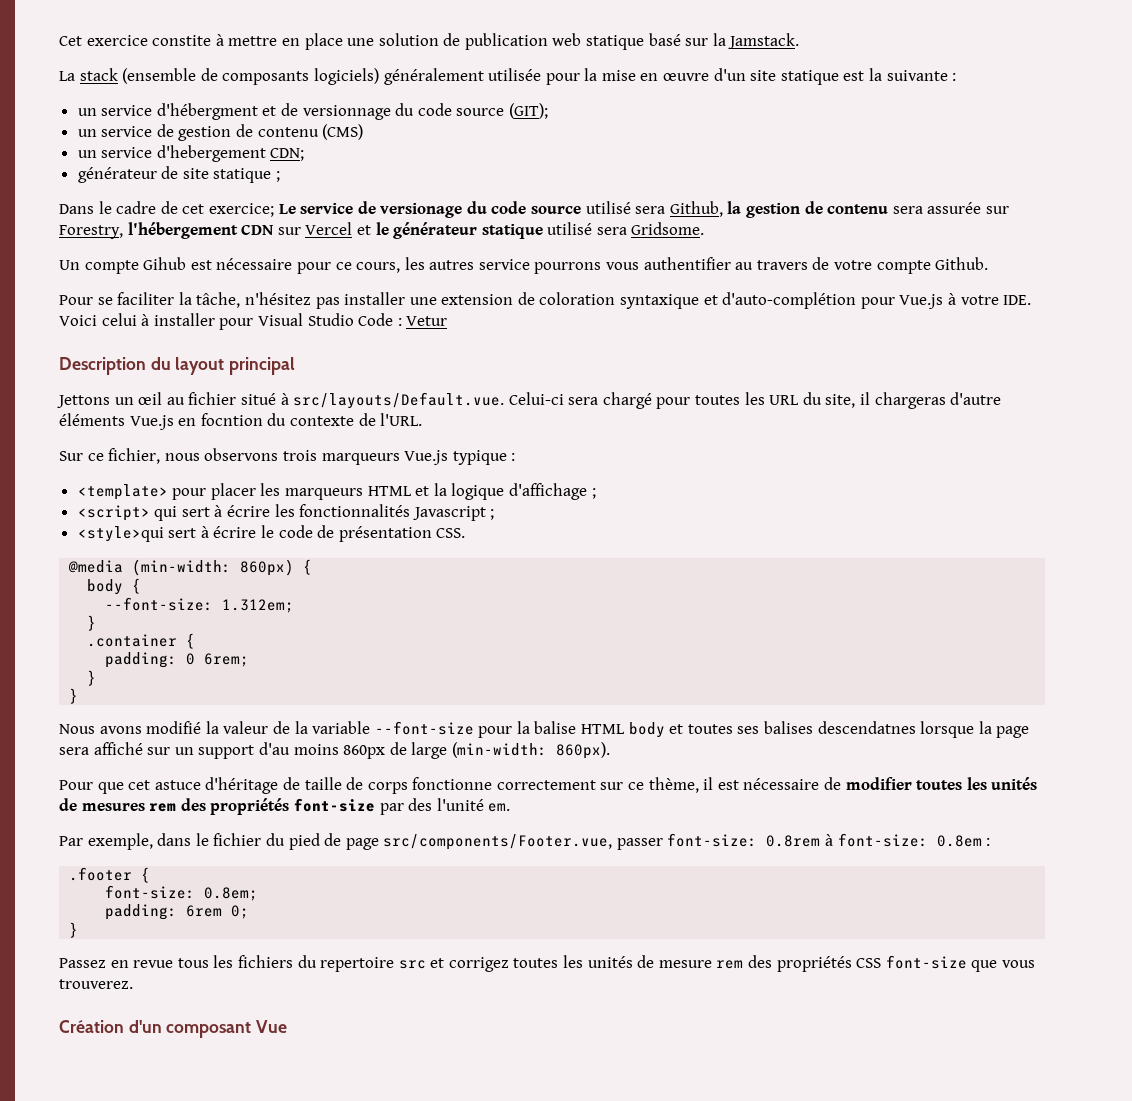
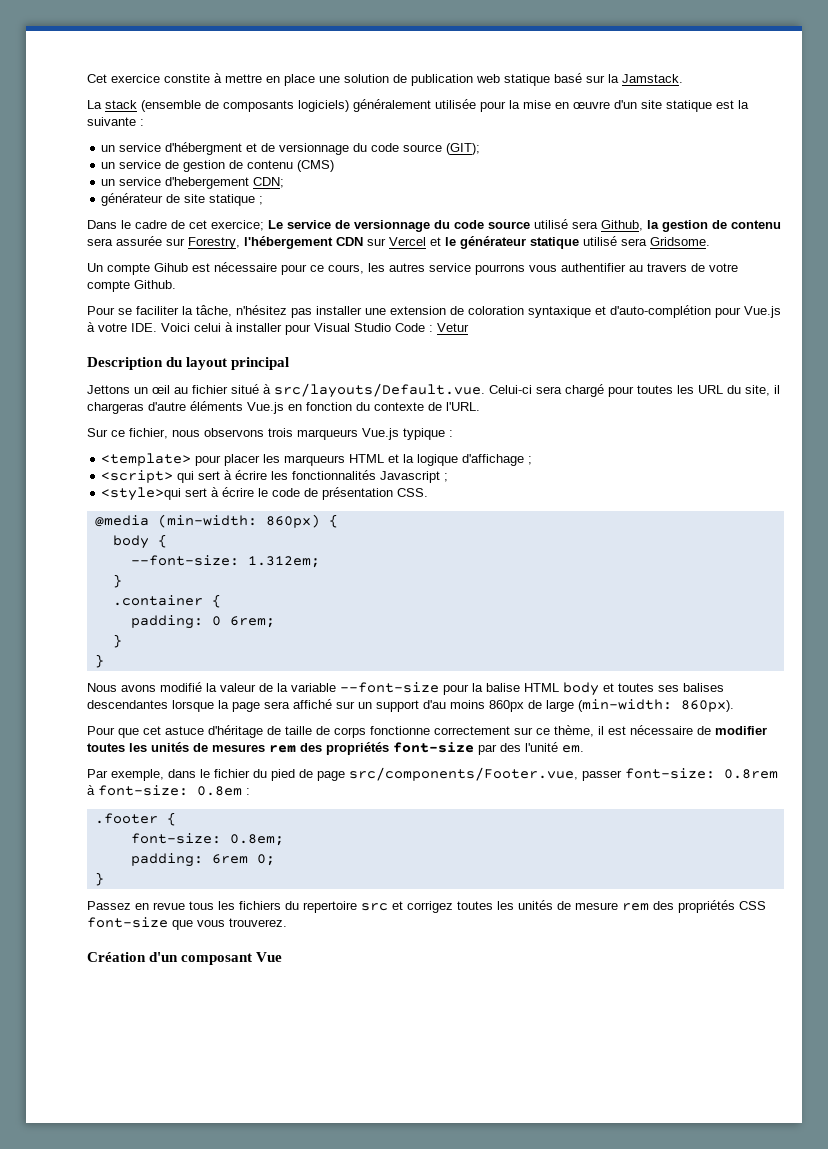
[380,203,463,218] versionage -> [354,220,430,232] versionnage
[200,413,263,426] focntion -> [306,402,352,411] fonction
[817,721,916,734] descendatnes -> [87,700,168,709] descendantes

